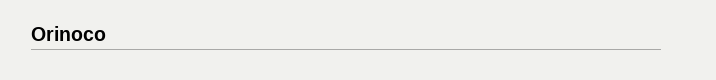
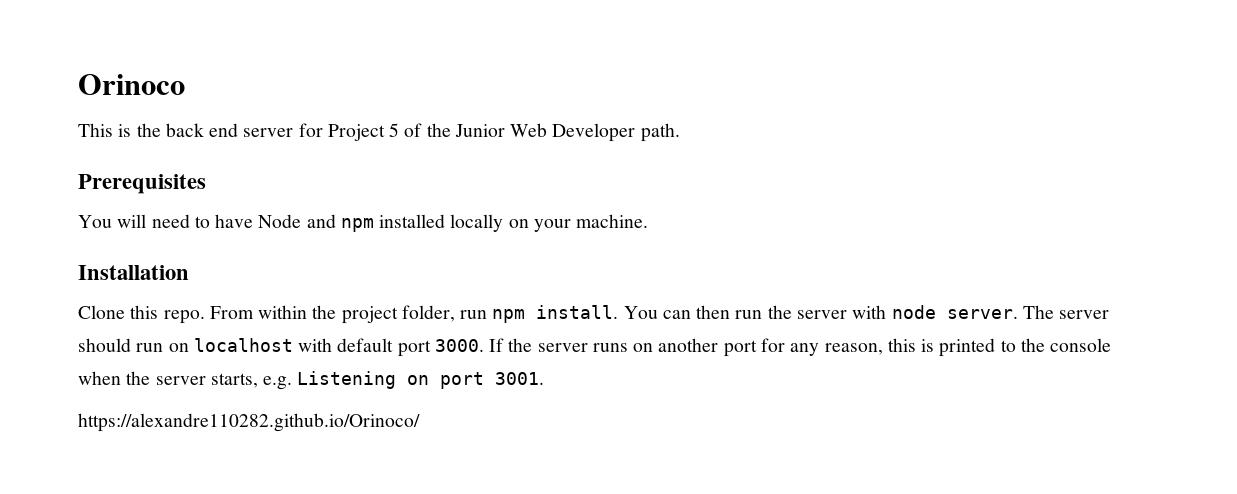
(106, 33) none -> [78,123,680,142] [78,174,206,194] [78,214,649,232] [78,265,189,280] [78,305,1110,324] [78,338,1112,357] [78,371,545,390] [78,413,420,432] // This is the back end server for Project 5 of the Junior Web Developer path. // Prerequisites // You will need to have Node and npm installed locally on your machine. // Installation // Clone this repo. From within the project folder, run npm install. You can then run the server with node server. The server should run on localhost with default port 3000. If the server runs on another port for any reason, this is printed to the console when the server starts, e.g. Listening on port 3001. // https://alexandre110282.github.io/Orinoco/

